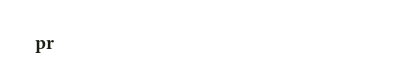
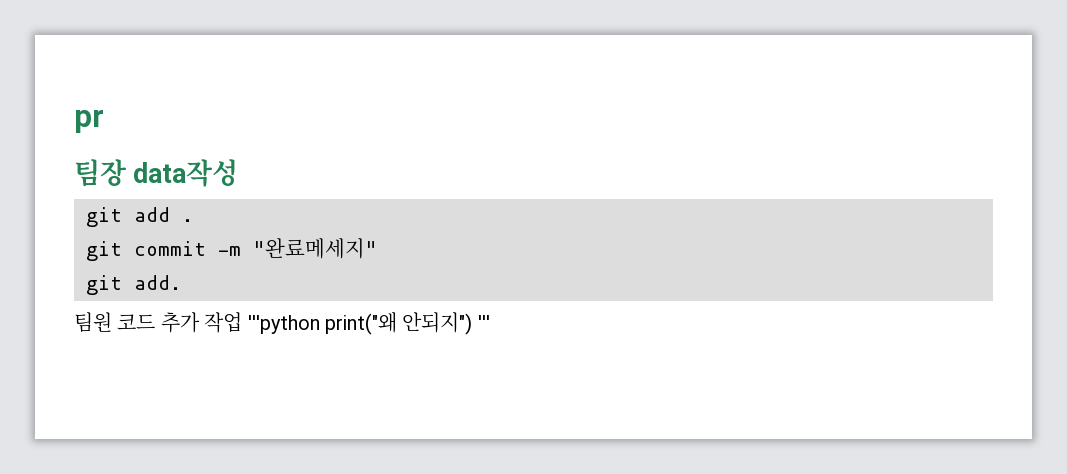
(54, 46) none -> [74,159,239,187] [86,207,193,227] [86,238,377,261] [86,275,181,295] [74,312,490,335] // 팀장 data작성 // git add . // git commit -m "완료메세지" // git add. // 팀원 코드 추가 작업 '''python print("왜 안되지") '''

